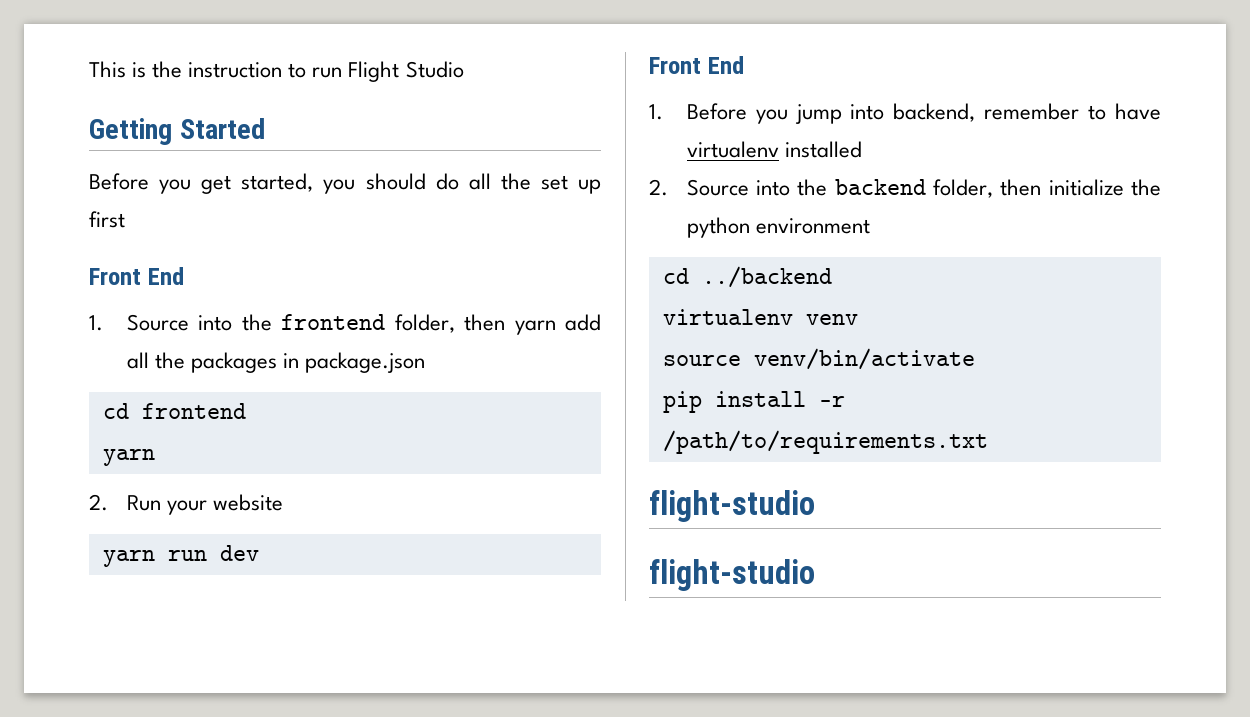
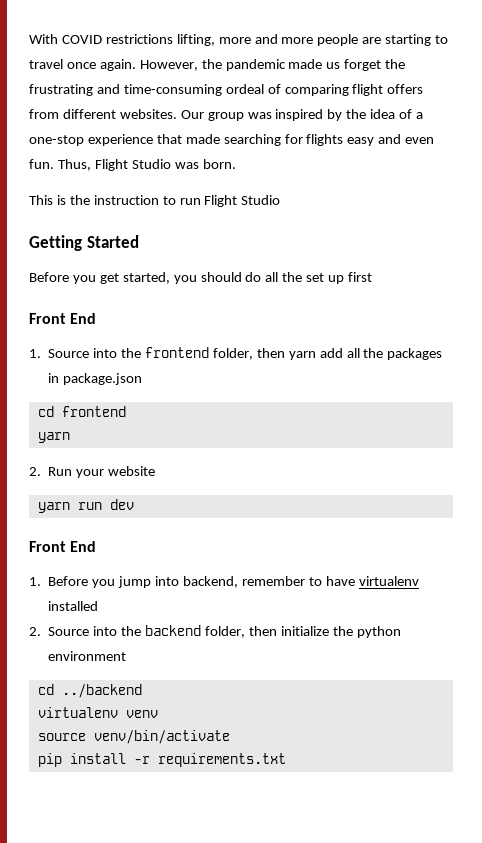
(89, 69) none -> [29,34,449,46] [29,59,406,71] [29,84,424,96] [29,109,424,121] [29,134,435,146] [29,159,236,171] With COVID restrictions lifting, more and more people are starting to travel once again. However, the pandemic made us forget the frustrating and time-consuming ordeal of comparing flight offers from different websites. Our group was inspired by the idea of a one-stop experience that made searching for flights easy and even fun. Thus, Flight Studio was born. //
[662,430,988,454] [649,490,815,522] [649,559,815,591] /path/to/requirements.txt // flight-studio // flight-studio -> [157,753,286,767] requirements.txt

